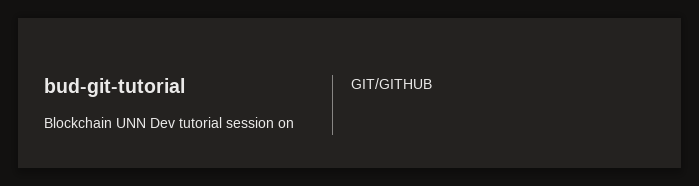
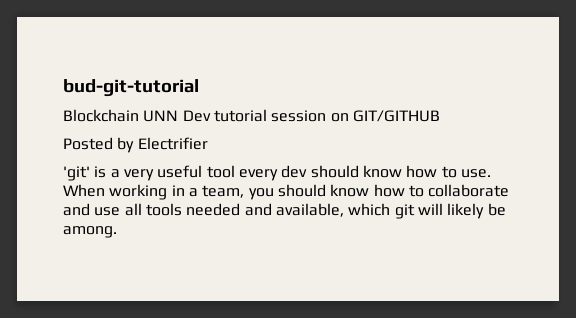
(432, 83) none -> [63,137,208,153] [63,165,491,181] [63,184,510,200] [63,203,506,219] [63,226,117,238] // Posted by Electrifier // 'git' is a very useful tool every dev should know how to use. When working in a team, you should know how to collaborate and use all tools needed and available, which git will likely be among.

